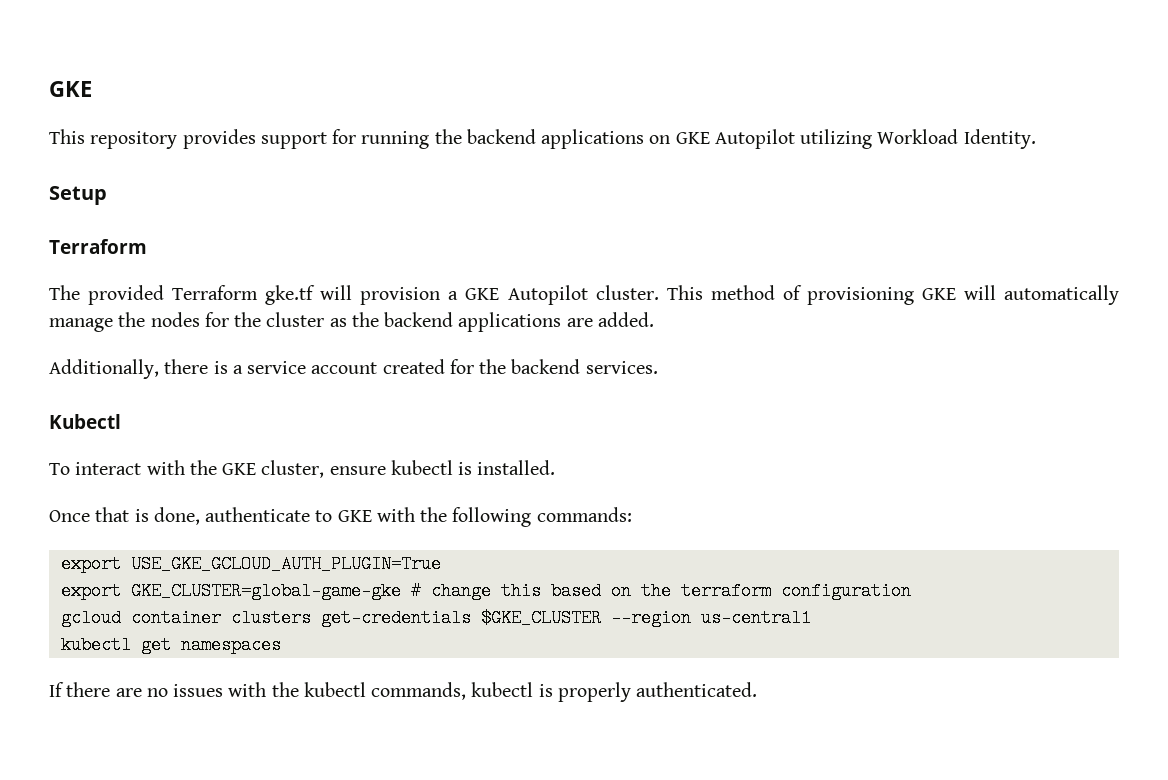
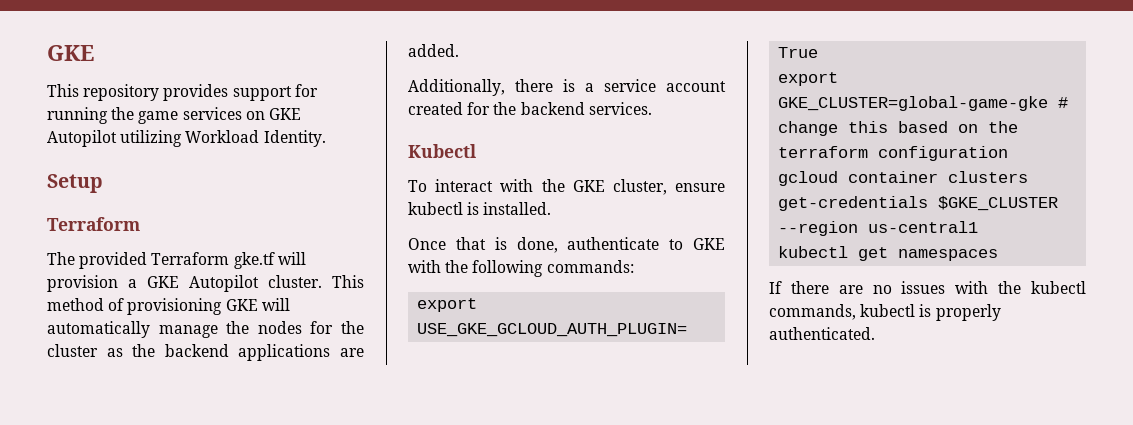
[466,129,645,149] backend applications -> [138,107,242,124] game services

